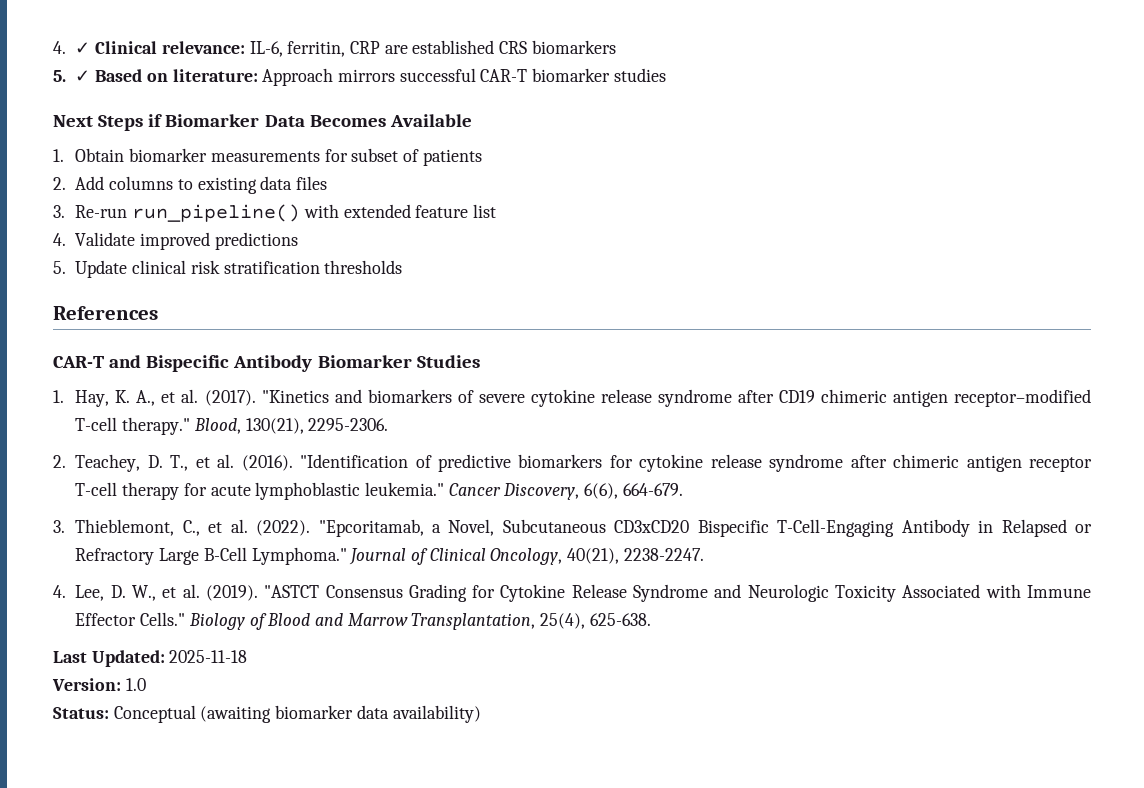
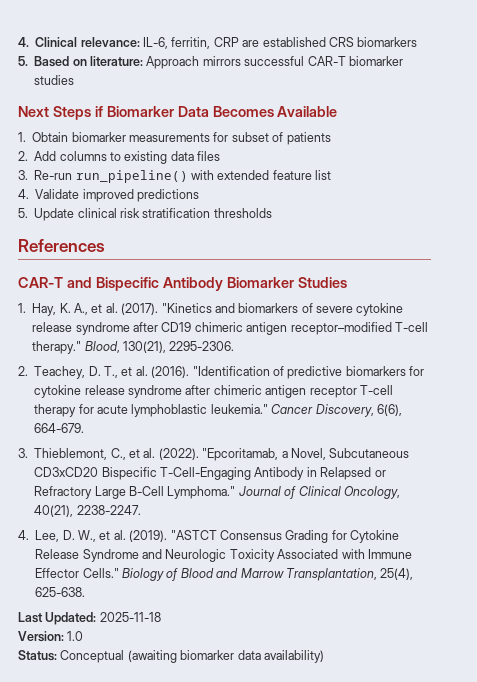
[53,41,91,54] 4. ✓ -> [18,37,29,47] 4.
[75,70,91,82] ✓ -> (28, 61) none

